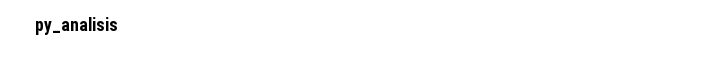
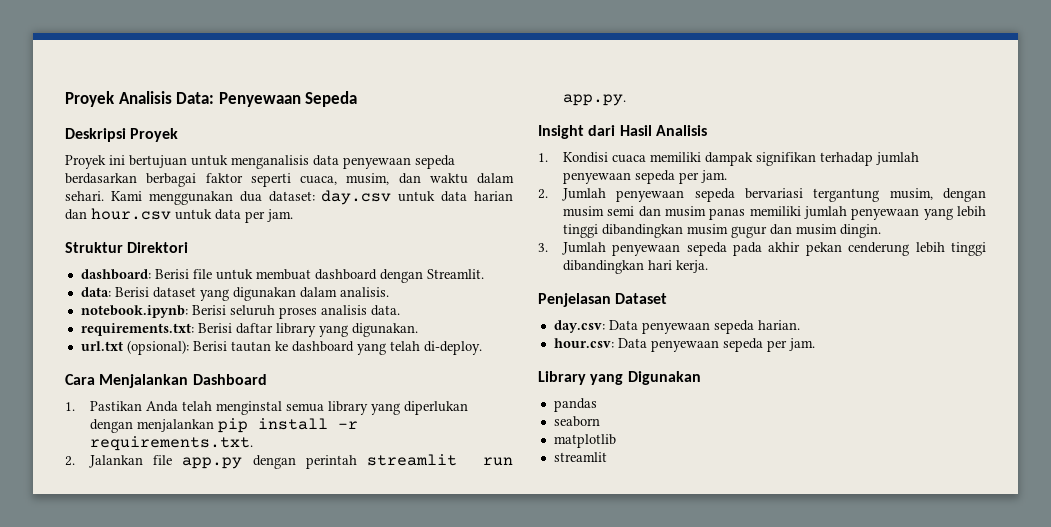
[35,17,118,35] py_analisis -> [65,91,358,107] [65,128,179,142] [65,155,455,169] [65,173,514,187] [65,190,513,205] [65,208,293,223] [65,242,189,253] [80,269,484,283] [80,287,389,301] [80,305,400,319] [80,323,418,337] [80,340,482,355] [65,374,267,388] [65,401,468,415] [89,418,358,433] [89,436,253,451] [65,454,513,469] [562,94,626,106] [538,125,707,139] [538,152,919,166] [562,170,727,184] [538,188,986,202] [562,206,986,220] [562,224,881,238] [538,242,986,256] [562,260,708,274] [538,293,668,307] [553,320,800,334] [553,338,815,352] [538,371,701,385] [553,398,597,412] [553,416,600,427] [553,434,616,448] [553,452,607,462] Proyek Analisis Data: Penyewaan Sepeda // Deskripsi Proyek // Proyek ini bertujuan untuk menganalisis data penyewaan sepeda berdasarkan berbagai faktor seperti cuaca, musim, dan waktu dalam sehari. Kami menggunakan dua dataset: day.csv untuk data harian dan hour.csv untuk data per jam. // Struktur Direktori // dashboard: Berisi file untuk membuat dashboard dengan Streamlit. // data: Berisi dataset yang digunakan dalam analisis. // notebook.ipynb: Berisi seluruh proses analisis data. // requirements.txt: Berisi daftar library yang digunakan. // url.txt (opsional): Berisi tautan ke dashboard yang telah di-deploy. // Cara Menjalankan Dashboard // 1. Pastikan Anda telah menginstal semua library yang diperlukan dengan menjalankan pip install -r requirements.txt. // 2. Jalankan file app.py dengan perintah streamlit run app.py. // Insight dari Hasil Analisis // 1. Kondisi cuaca memiliki dampak signifikan terhadap jumlah penyewaan sepeda per jam. // 2. Jumlah penyewaan sepeda bervariasi tergantung musim, dengan musim semi dan musim panas memiliki jumlah penyewaan yang lebih tinggi dibandingkan musim gugur dan musim dingin. // 3. Jumlah penyewaan sepeda pada akhir pekan cenderung lebih tinggi dibandingkan hari kerja. // Penjelasan Dataset // day.csv: Data penyewaan sepeda harian. // hour.csv: Data penyewaan sepeda per jam. // Library yang Digunakan // pandas // seaborn // matplotlib // streamlit

